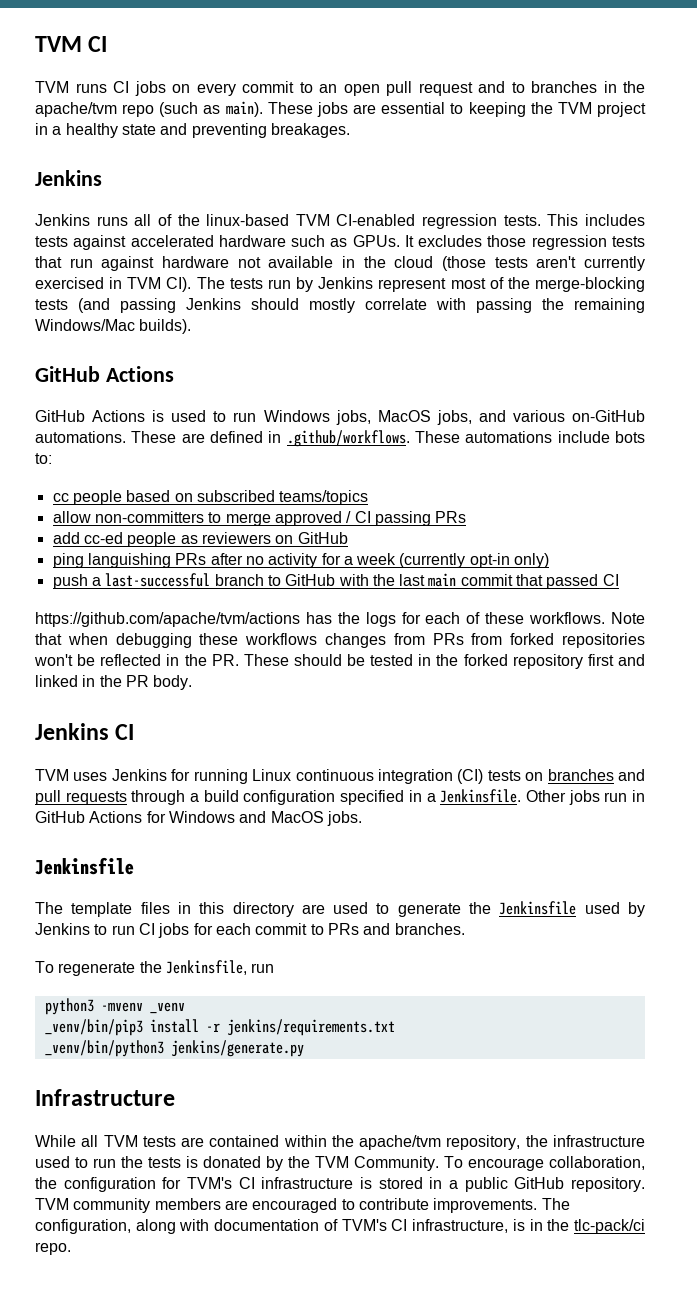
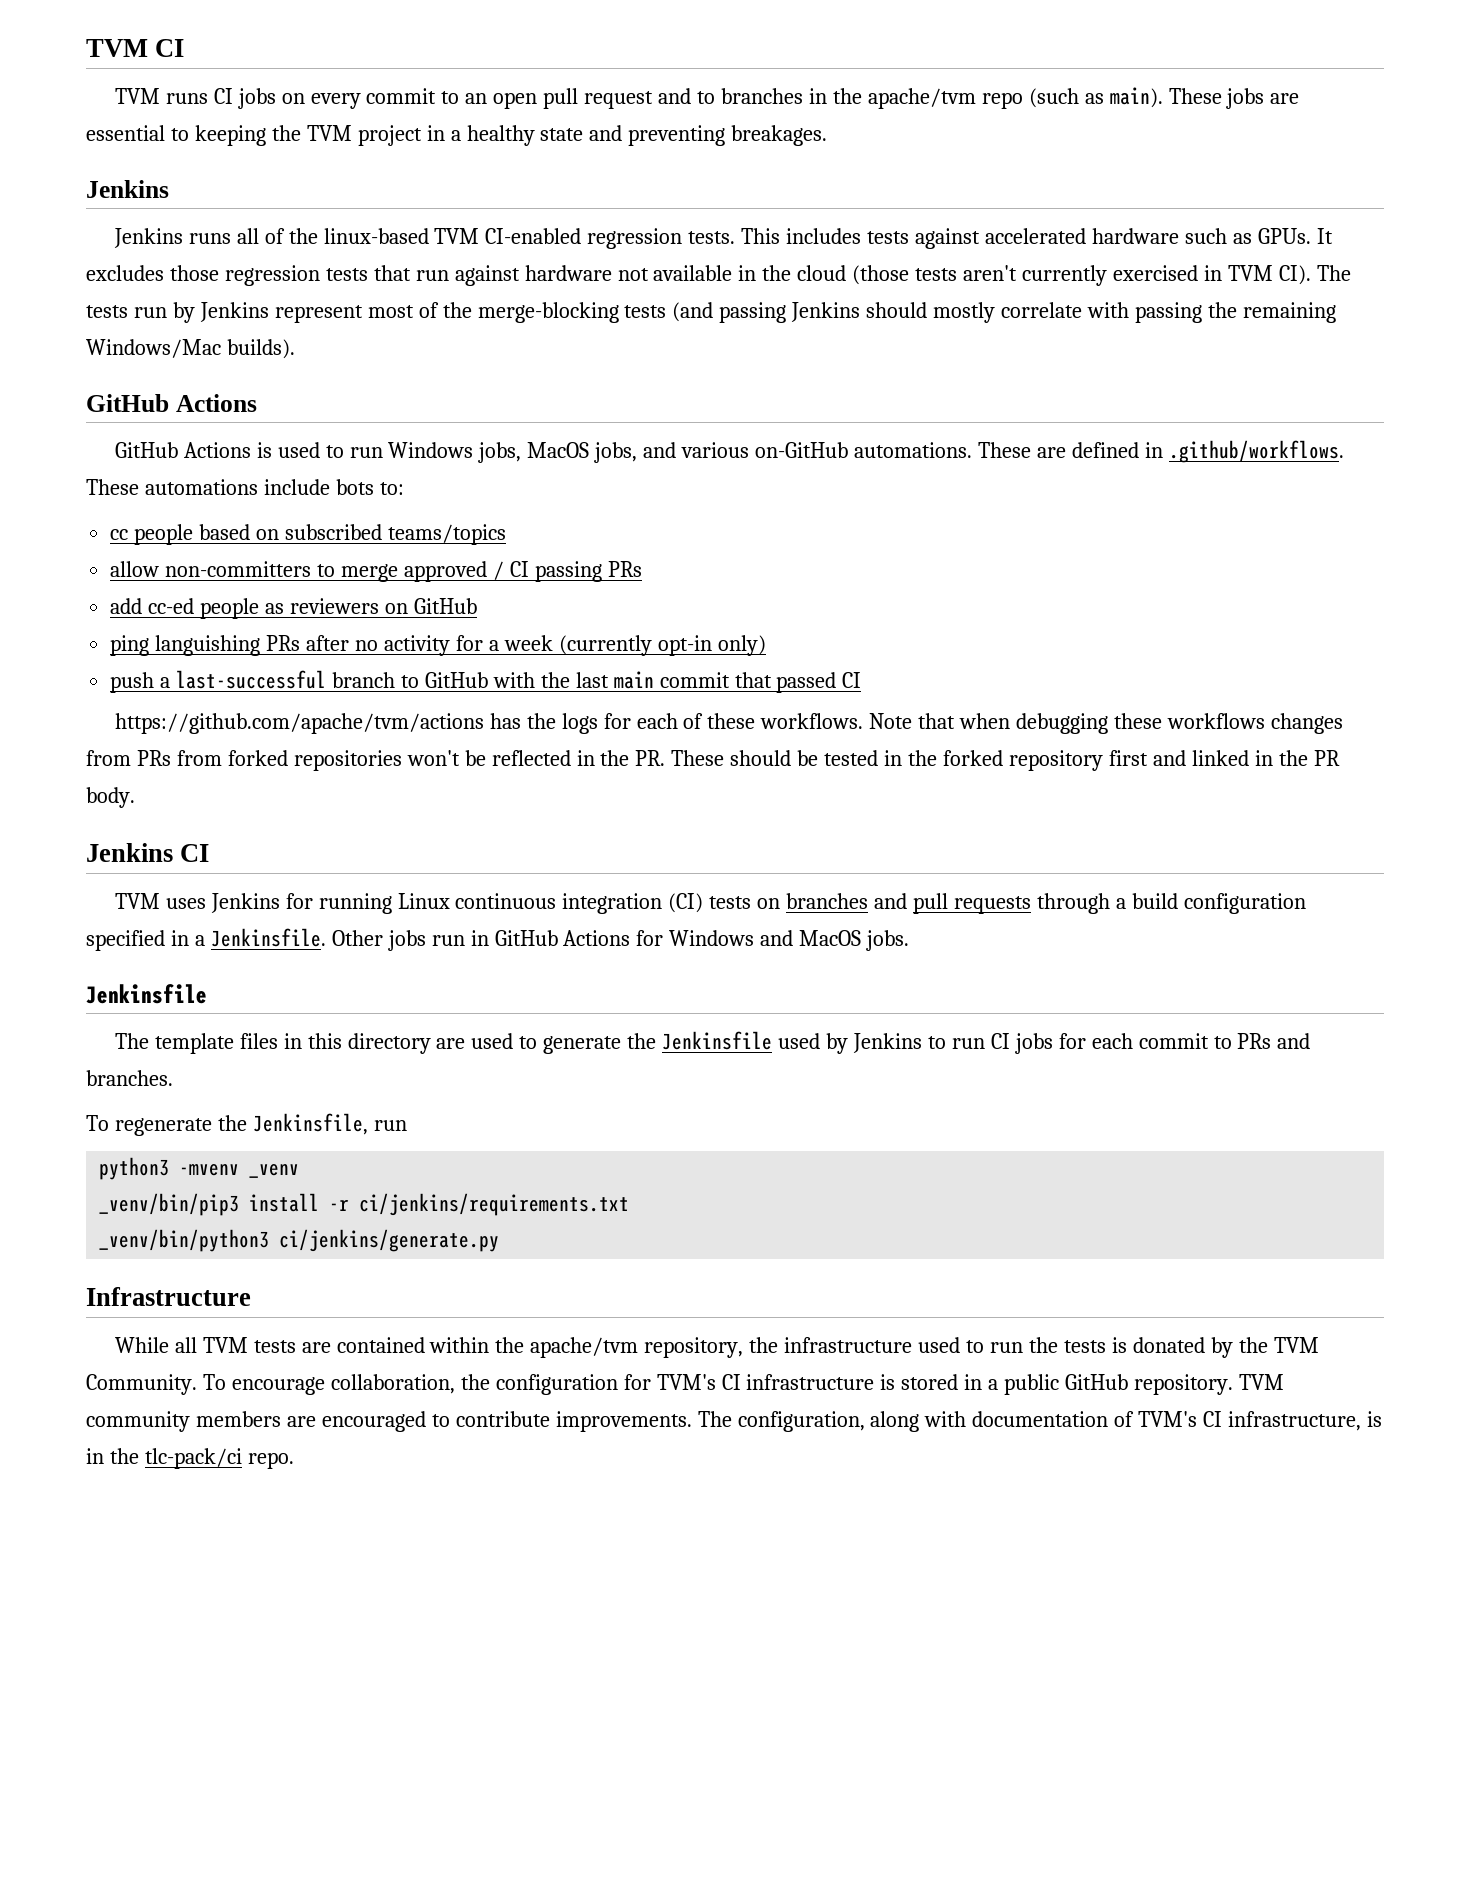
[226,1019,395,1036] jenkins/requirements.txt -> [359,1193,630,1216] ci/jenkins/requirements.txt
[170,1040,304,1057] jenkins/generate.py -> [279,1229,500,1252] ci/jenkins/generate.py

